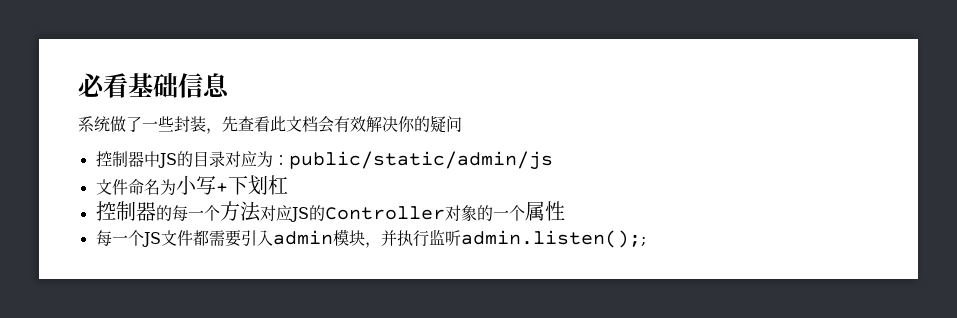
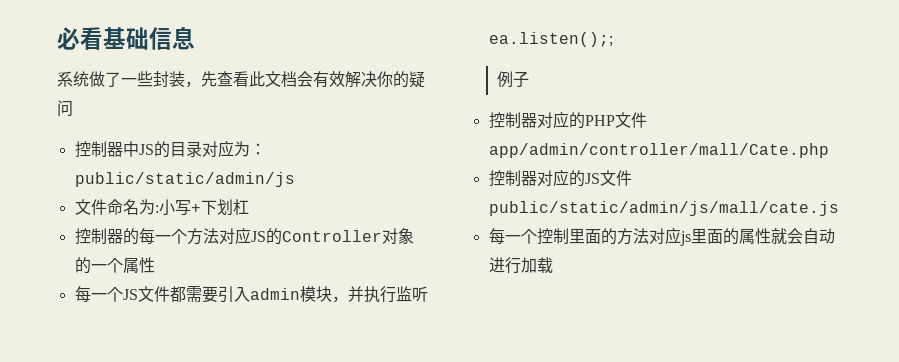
(176, 187) none -> [154,205,159,213] :
[460,230,646,248] admin.listen();; -> [488,32,613,47] [496,71,529,88] [488,111,647,129] [488,143,829,158] [488,169,632,187] [488,201,839,216] [488,227,835,246] [488,257,553,274] ea.listen();; // 例子 // 控制器对应的PHP文件app/admin/controller/mall/Cate.php // 控制器对应的JS文件public/static/admin/js/mall/cate.js // 每一个控制里面的方法对应js里面的属性就会自动进行加载

